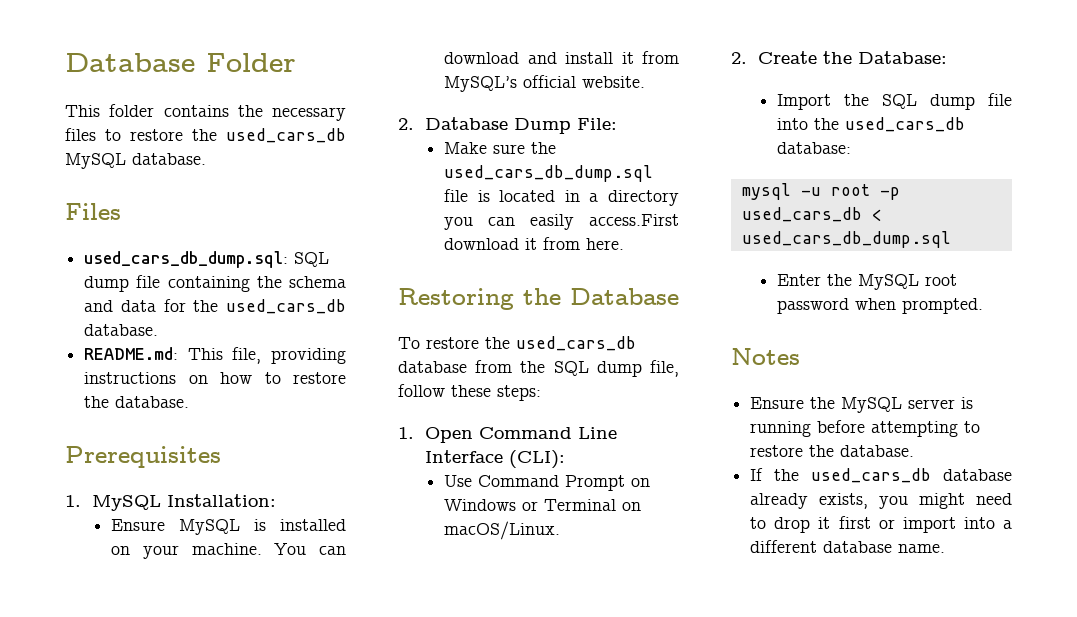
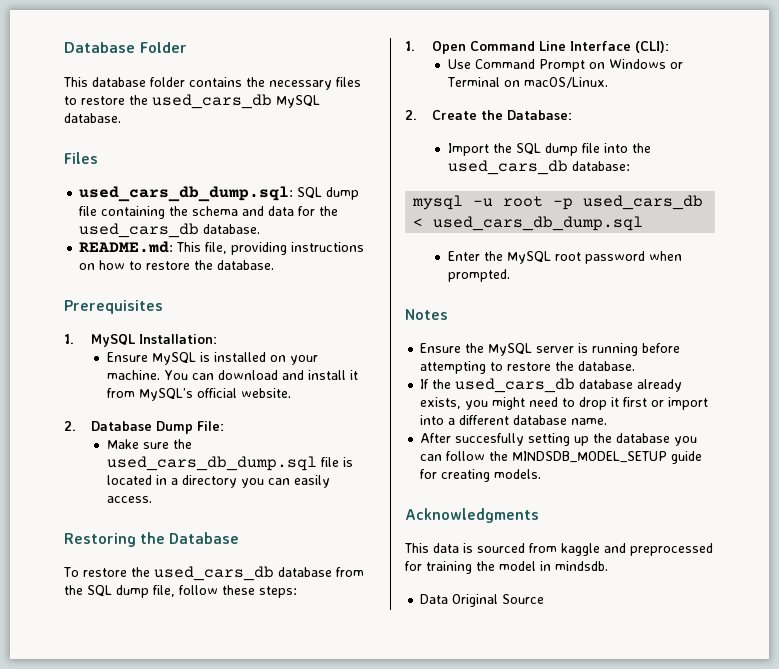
(100, 111) none -> [92,77,146,87] database
[589,214,679,226] [444,237,625,250] access.First download it from here. -> [106,496,152,503] access.
(946, 548) none -> [420,433,698,446] [420,451,703,464] [420,469,542,482] [405,508,539,523] [404,543,713,556] [405,561,608,574] [420,594,545,607] // After succesfully setting up the database you can follow the MINDSDB_MODEL_SETUP guide for creating models. // Acknowledgments // This data is sourced from kaggle and preprocessed for training the model in mindsdb. // Data Original Source

